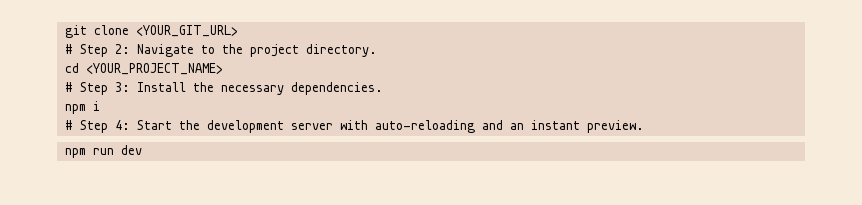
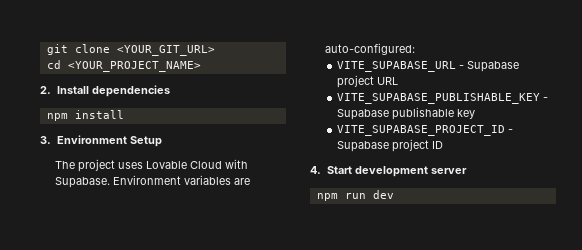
[64,44,377,57] [64,63,223,75] [64,82,383,95] [64,101,100,114] [64,120,644,133] # Step 2: Navigate to the project directory. // cd <YOUR_PROJECT_NAME> // # Step 3: Install the necessary dependencies. // npm i // # Step 4: Start the development server with auto-reloading and an instant preview. -> [46,60,201,72] [40,85,170,97] [46,110,124,121] [40,135,162,147] [54,159,248,172] [54,175,250,188] [324,43,415,55] [336,61,519,72] [336,75,398,88] [336,93,548,104] [336,107,475,120] [336,125,513,136] [336,139,443,152] [310,166,467,177] cd <YOUR_PROJECT_NAME> // 2. Install dependencies // npm install // 3. Environment Setup // The project uses Lovable Cloud with Supabase. Environment variables are auto-configured: // VITE_SUPABASE_URL - Supabase project URL // VITE_SUPABASE_PUBLISHABLE_KEY - Supabase publishable key // VITE_SUPABASE_PROJECT_ID - Supabase project ID // 4. Start development server

